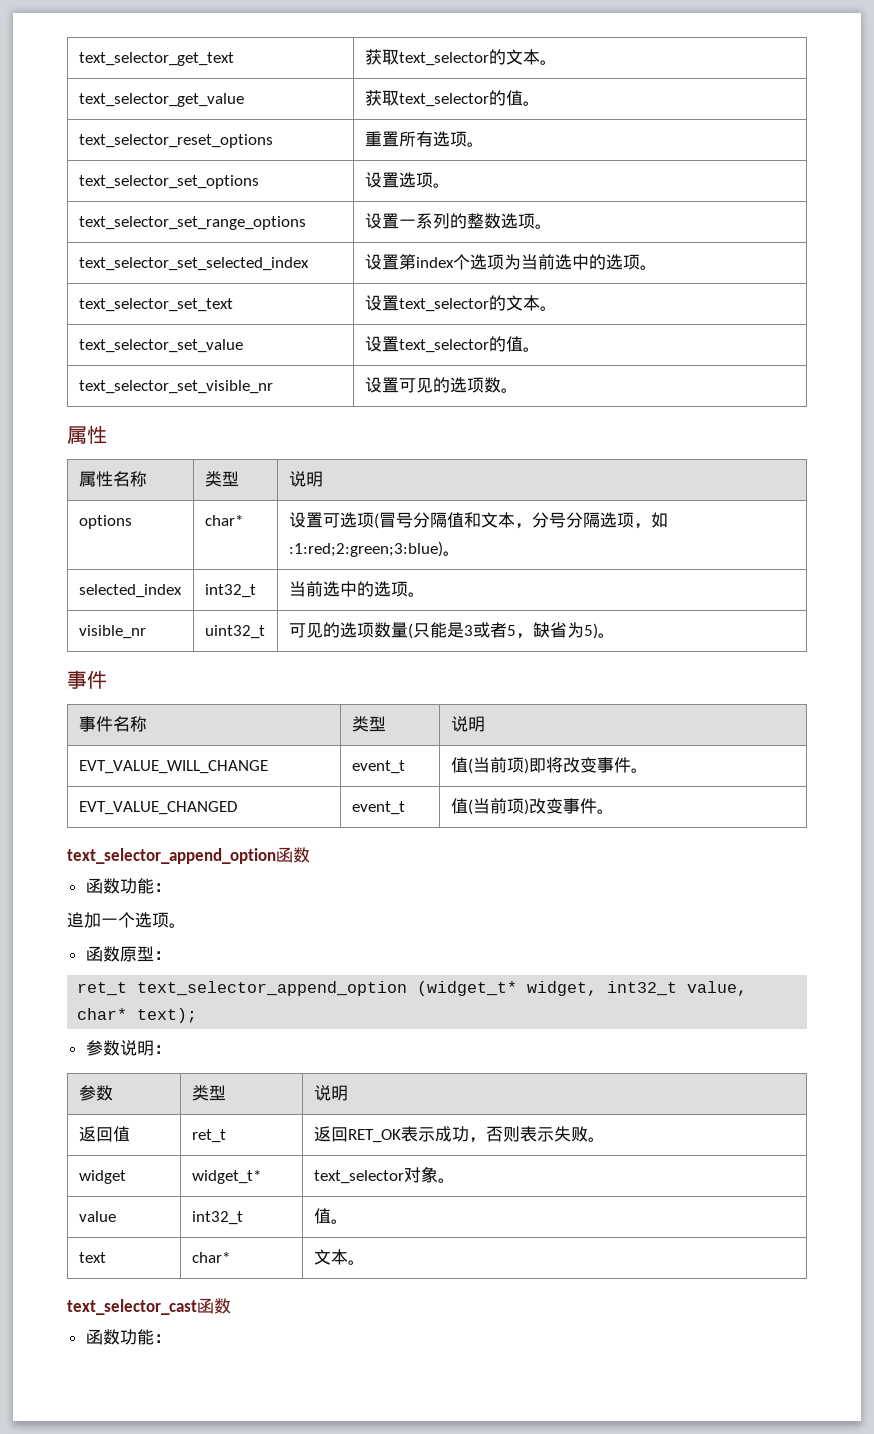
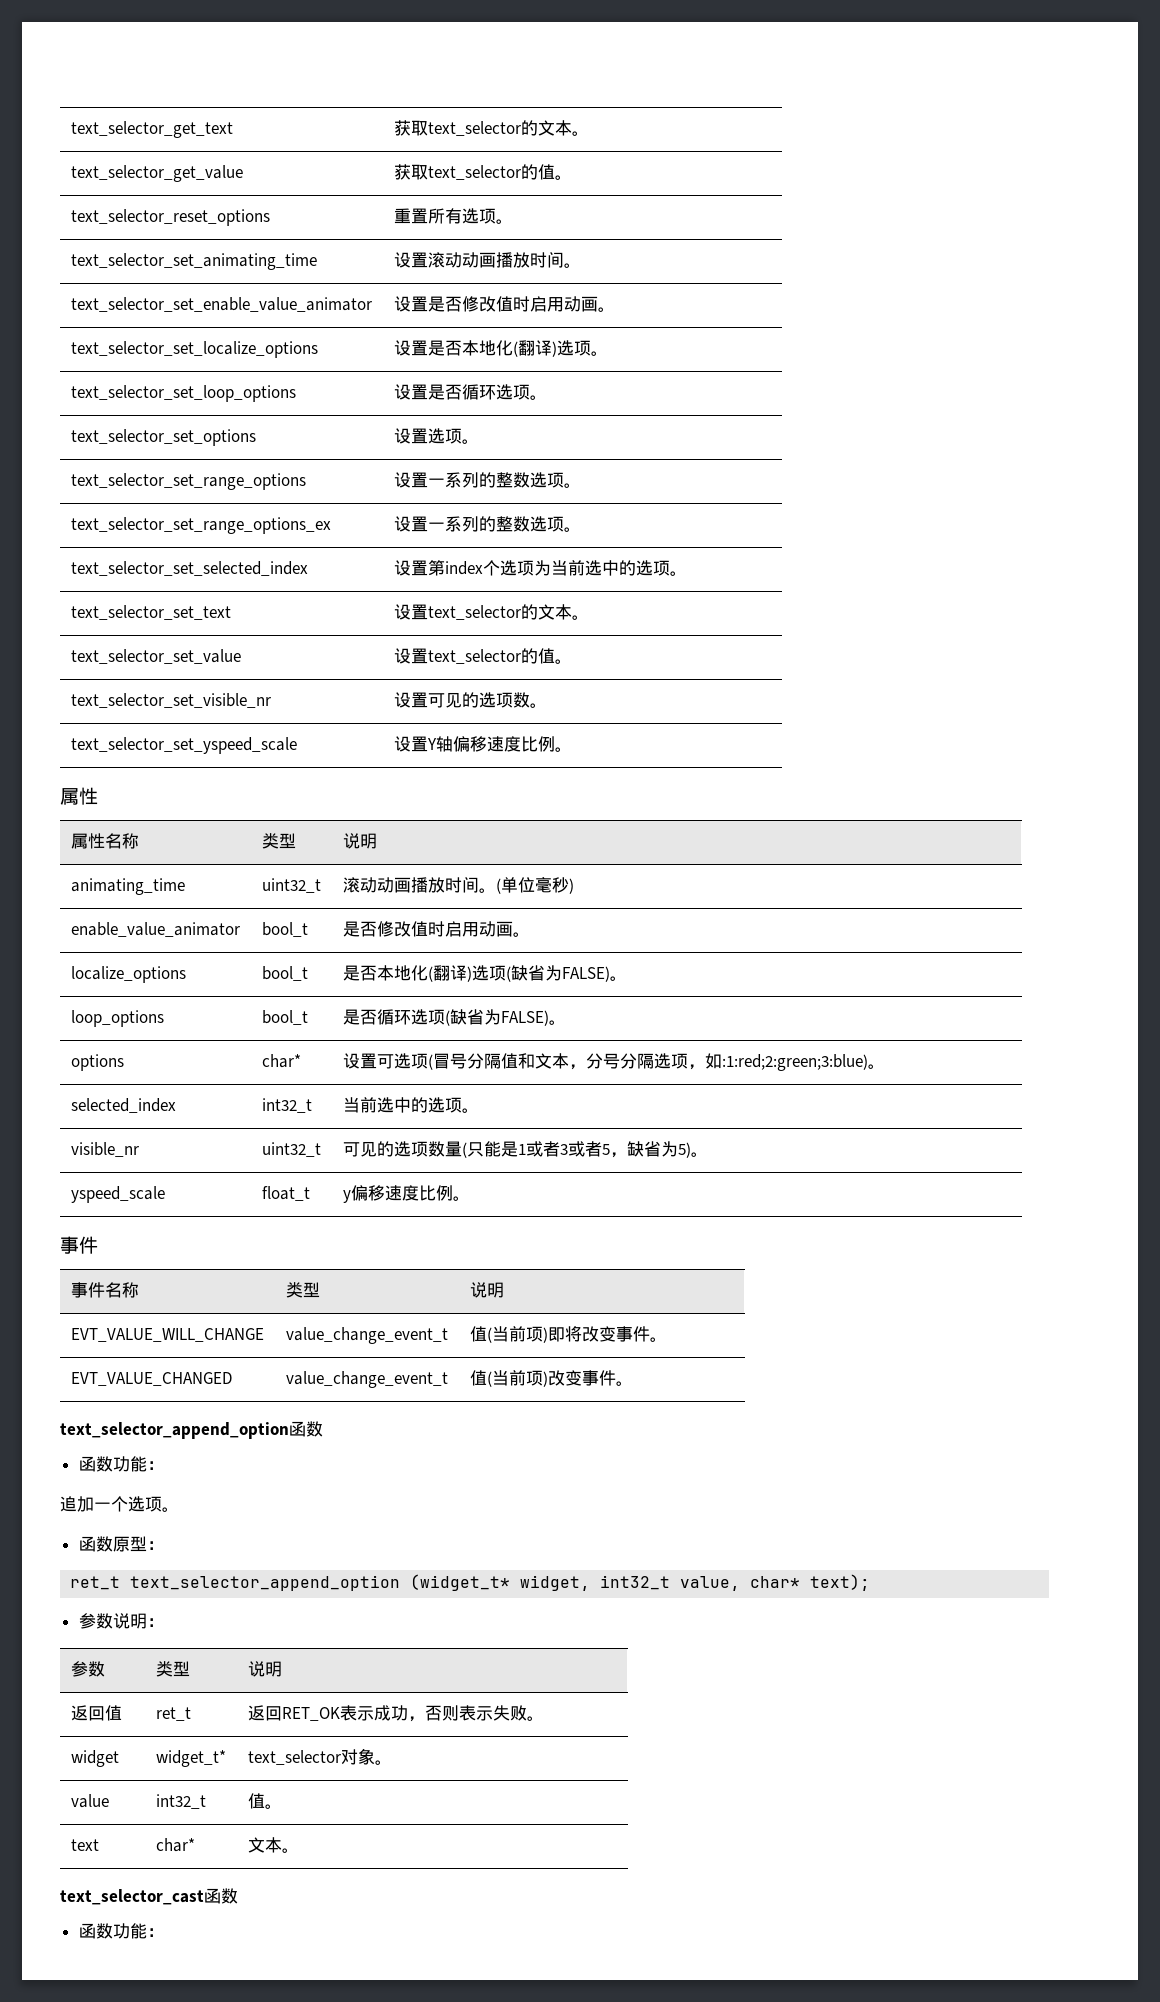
(484, 144) none -> [70,253,317,270] [393,252,581,268] [70,297,372,312] [393,296,615,312] [70,341,318,358] [393,340,608,357] [70,385,296,402] [393,384,547,400] // text_selector_set_animating_time | 设置滚动动画播放时间。 // text_selector_set_enable_value_animator | 设置是否修改值时启用动画。 // text_selector_set_localize_options | 设置是否本地化(翻译)选项。 // text_selector_set_loop_options | 设置是否循环选项。
(552, 226) none -> [70,517,331,534] [393,516,581,532] // text_selector_set_range_options_ex | 设置一系列的整数选项。
(518, 390) none -> [70,737,297,754] [393,736,572,752] // text_selector_set_yspeed_scale | 设置Y轴偏移速度比例。
(323, 479) none -> [70,878,185,895] [261,878,321,893] [342,876,574,894] [70,922,240,937] [261,922,308,937] [342,921,530,937] [70,966,186,983] [261,966,308,981] [342,965,627,982] [70,1010,164,1027] [261,1010,308,1025] [342,1009,566,1026] // animating_time | uint32_t | 滚动动画播放时间。(单位毫秒) // enable_value_animator | bool_t | 是否修改值时启用动画。 // localize_options | bool_t | 是否本地化(翻译)选项(缺省为FALSE)。 // loop_options | bool_t | 是否循环选项(缺省为FALSE)。
(464, 630) none -> [517,1141,560,1157] 1或者
(615, 635) none -> [70,1186,165,1203] [261,1186,310,1201] [342,1185,470,1203] // yspeed_scale | float_t | y偏移速度比例。
[351,760,405,774] event_t -> [285,1327,448,1344] value_change_event_t
[351,801,405,815] event_t -> [285,1371,448,1388] value_change_event_t

